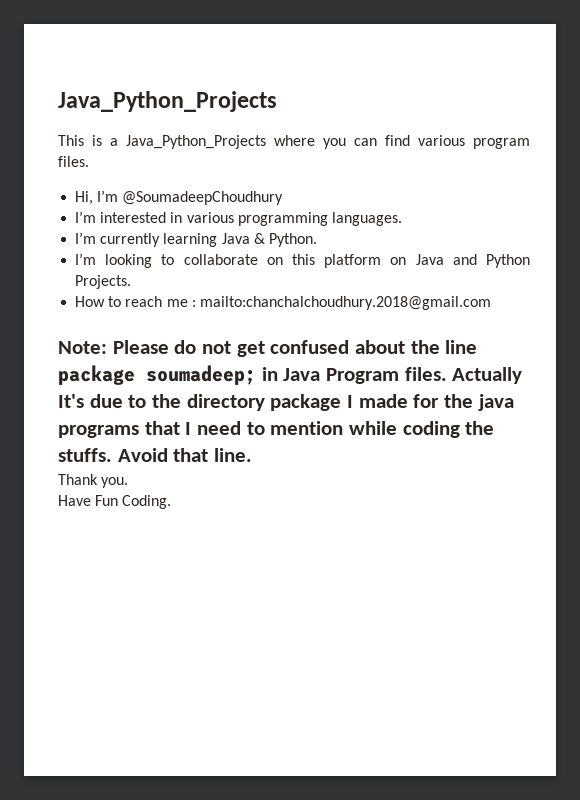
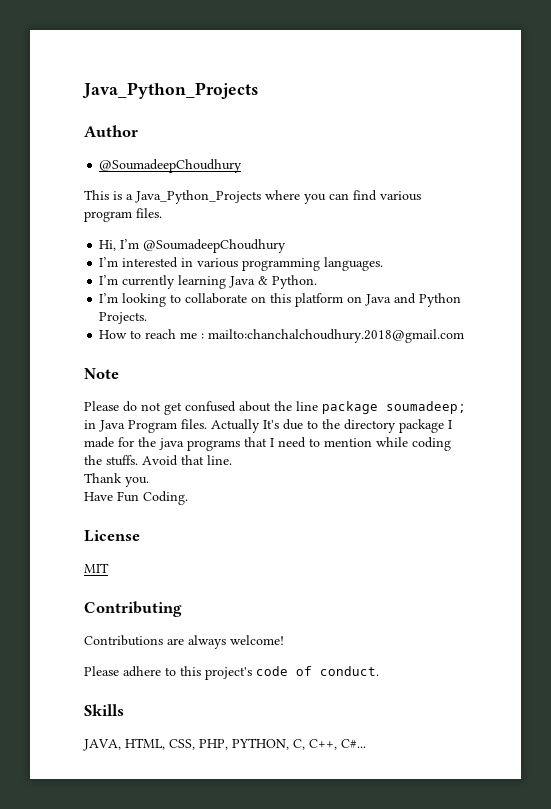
[58,91,277,112] Java_Python_Projects -> [82,82,258,99] [84,125,138,137] [99,159,243,173] Java_Python_Projects // Author // @SoumadeepChoudhury
[58,341,107,354] Note: -> [84,368,119,379] Note //
(172, 502) none -> [84,530,140,542] [84,563,109,573] [84,601,182,617] [84,635,284,649] [84,666,379,680] [84,704,124,716] [83,738,366,751] // License // MIT // Contributing // Contributions are always welcome! // Please adhere to this project's code of conduct. // Skills // JAVA, HTML, CSS, PHP, PYTHON, C, C++, C#...

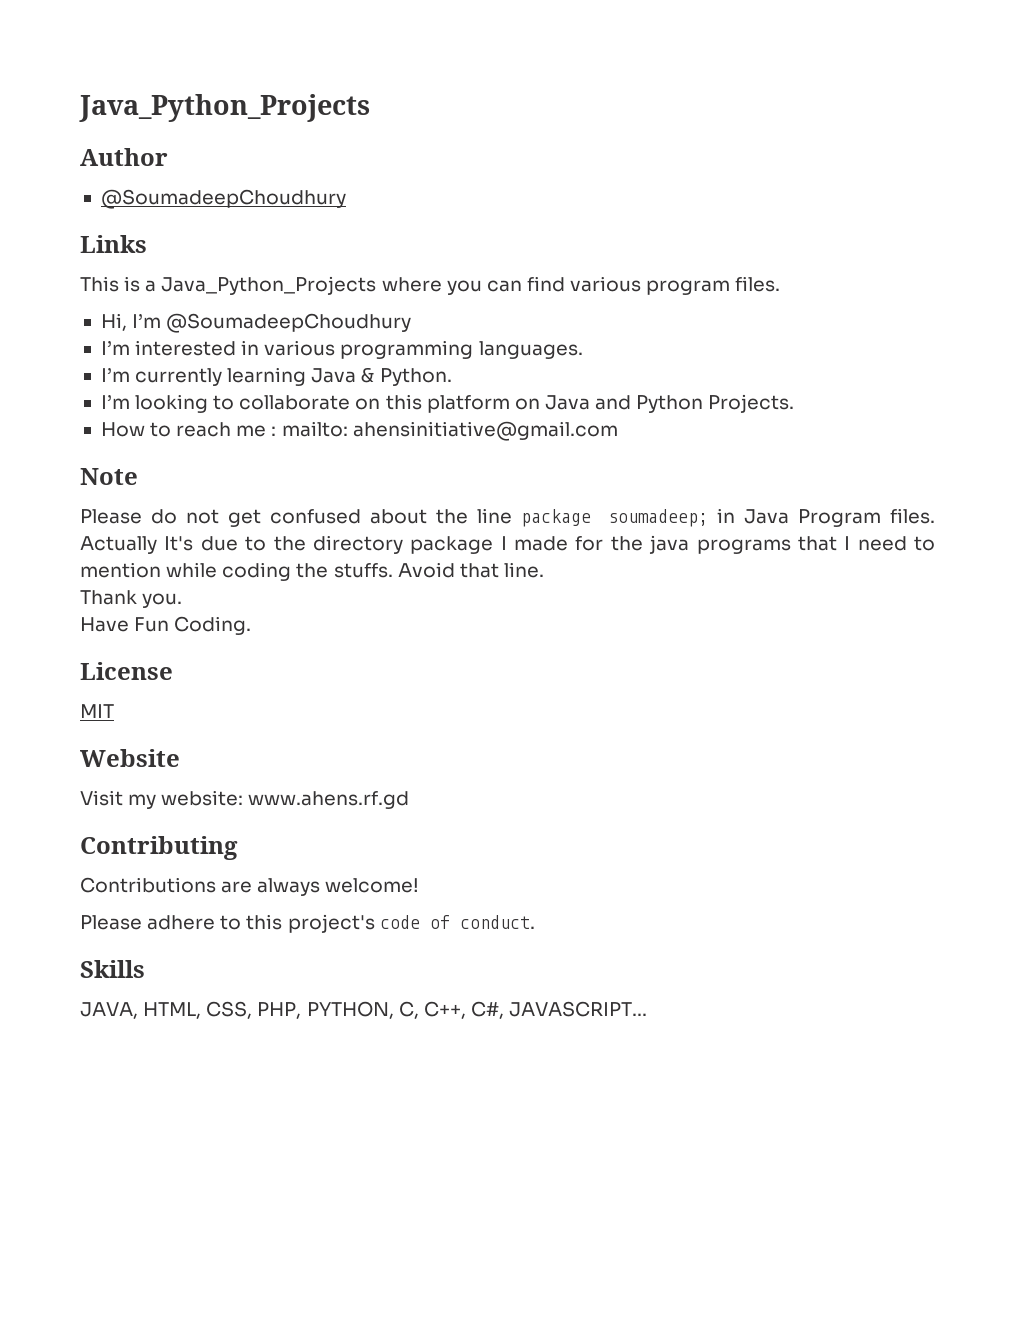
(243, 166) none -> [80,235,147,253] // Links
[208,329,465,343] mailto:chanchalchoudhury.2018@gmail.com -> [281,421,618,441] mailto: ahensinitiative@gmail.com
(109, 568) none -> [80,749,180,767] [80,790,410,809] // Website // Visit my website: www.ahens.rf.gd
[341,739,366,748] C#... -> [470,1001,648,1019] C#, JAVASCRIPT...

